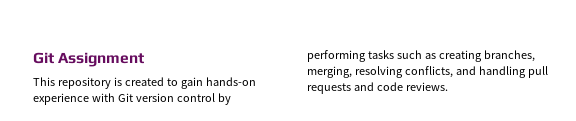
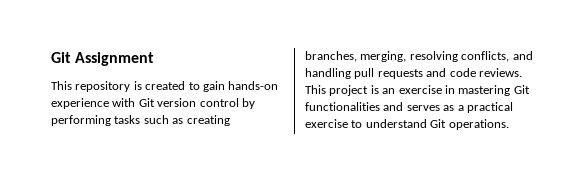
(448, 86) none -> [305,85,530,96] [305,102,513,113] [305,119,509,130] This project is an exercise in mastering Git functionalities and serves as a practical exercise to understand Git operations.

